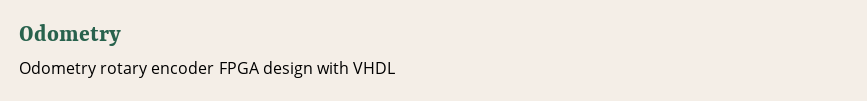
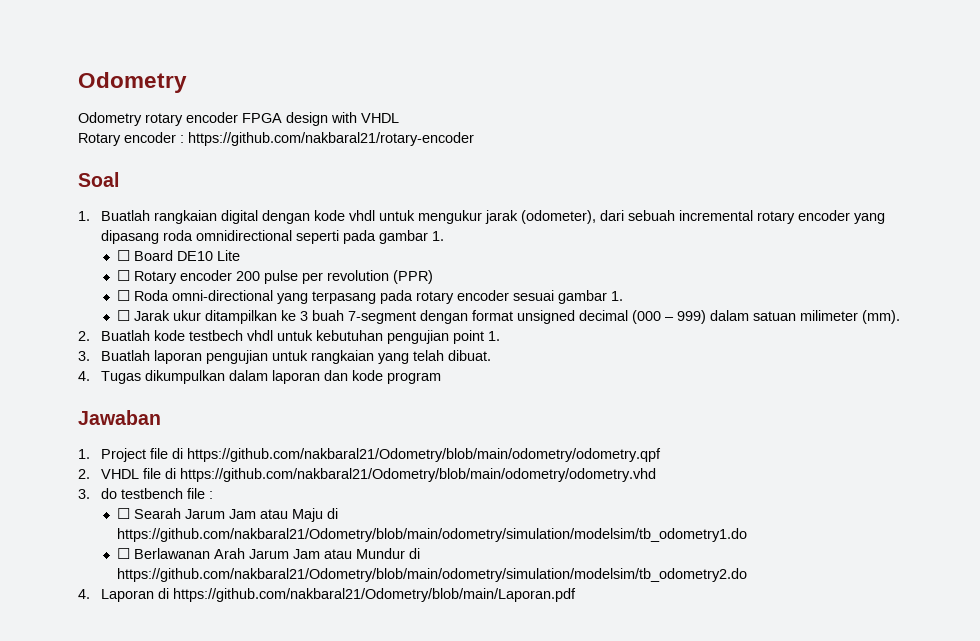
(396, 68) none -> [78,132,474,146] [78,172,119,187] [78,210,886,224] [101,230,445,244] [117,250,241,261] [117,270,434,284] [117,290,624,304] [117,310,901,324] [78,330,501,344] [78,350,492,364] [78,370,442,384] [78,410,161,425] [78,448,662,462] [78,468,657,482] [78,488,214,499] [117,508,339,522] [117,528,748,542] [117,548,421,559] [117,568,748,582] [78,588,577,602] // Rotary encoder : https://github.com/nakbaral21/rotary-encoder // Soal // 1. Buatlah rangkaian digital dengan kode vhdl untuk mengukur jarak (odometer), dari sebuah incremental rotary encoder yang dipasang roda omnidirectional seperti pada gambar 1. // ☐ Board DE10 Lite // ☐ Rotary encoder 200 pulse per revolution (PPR) // ☐ Roda omni-directional yang terpasang pada rotary encoder sesuai gambar 1. // ☐ Jarak ukur ditampilkan ke 3 buah 7-segment dengan format unsigned decimal (000 – 999) dalam satuan milimeter (mm). // 2. Buatlah kode testbech vhdl untuk kebutuhan pengujian point 1. // 3. Buatlah laporan pengujian untuk rangkaian yang telah dibuat. // 4. Tugas dikumpulkan dalam laporan dan kode program // Jawaban // 1. Project file di https://github.com/nakbaral21/Odometry/blob/main/odometry/odometry.qpf // 2. VHDL file di https://github.com/nakbaral21/Odometry/blob/main/odometry/odometry.vhd // 3. do testbench file : // ☐ Searah Jarum Jam atau Maju di https://github.com/nakbaral21/Odometry/blob/main/odometry/simulation/modelsim/tb_odometry1.do // ☐ Berlawanan Arah Jarum Jam atau Mundur di https://github.com/nakbaral21/Odometry/blob/main/odometry/simulation/modelsim/tb_odometry2.do // 4. Laporan di https://github.com/nakbaral21/Odometry/blob/main/Laporan.pdf

